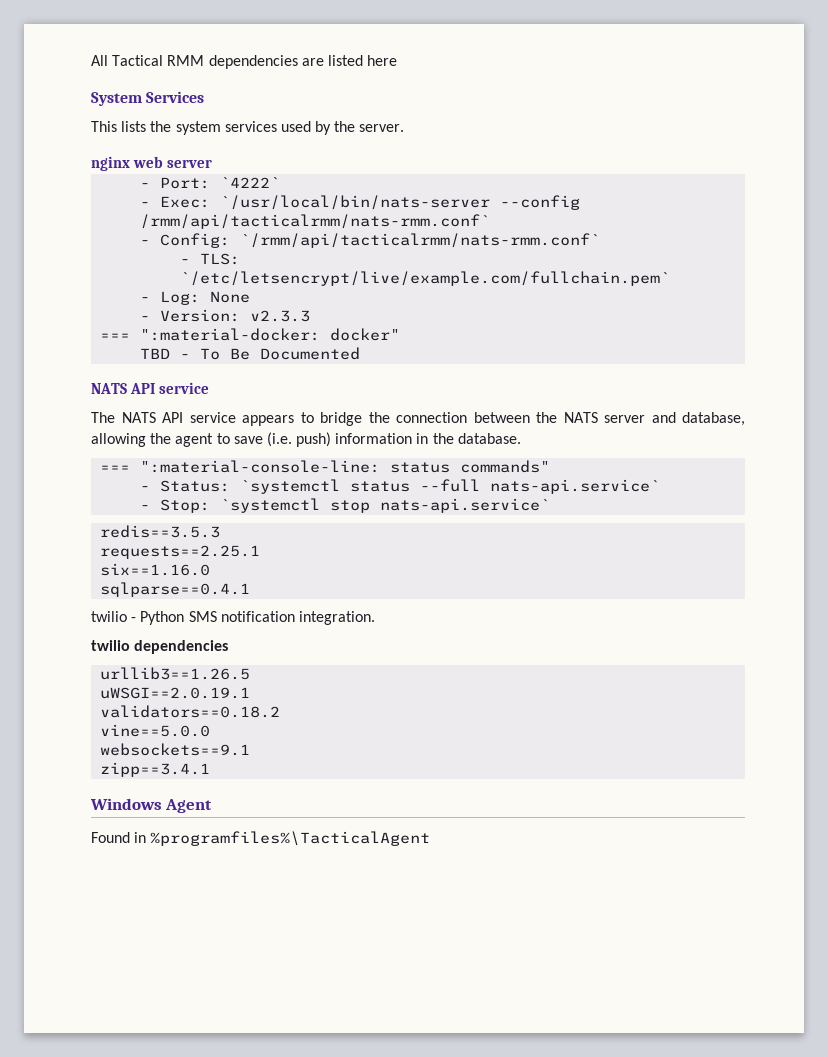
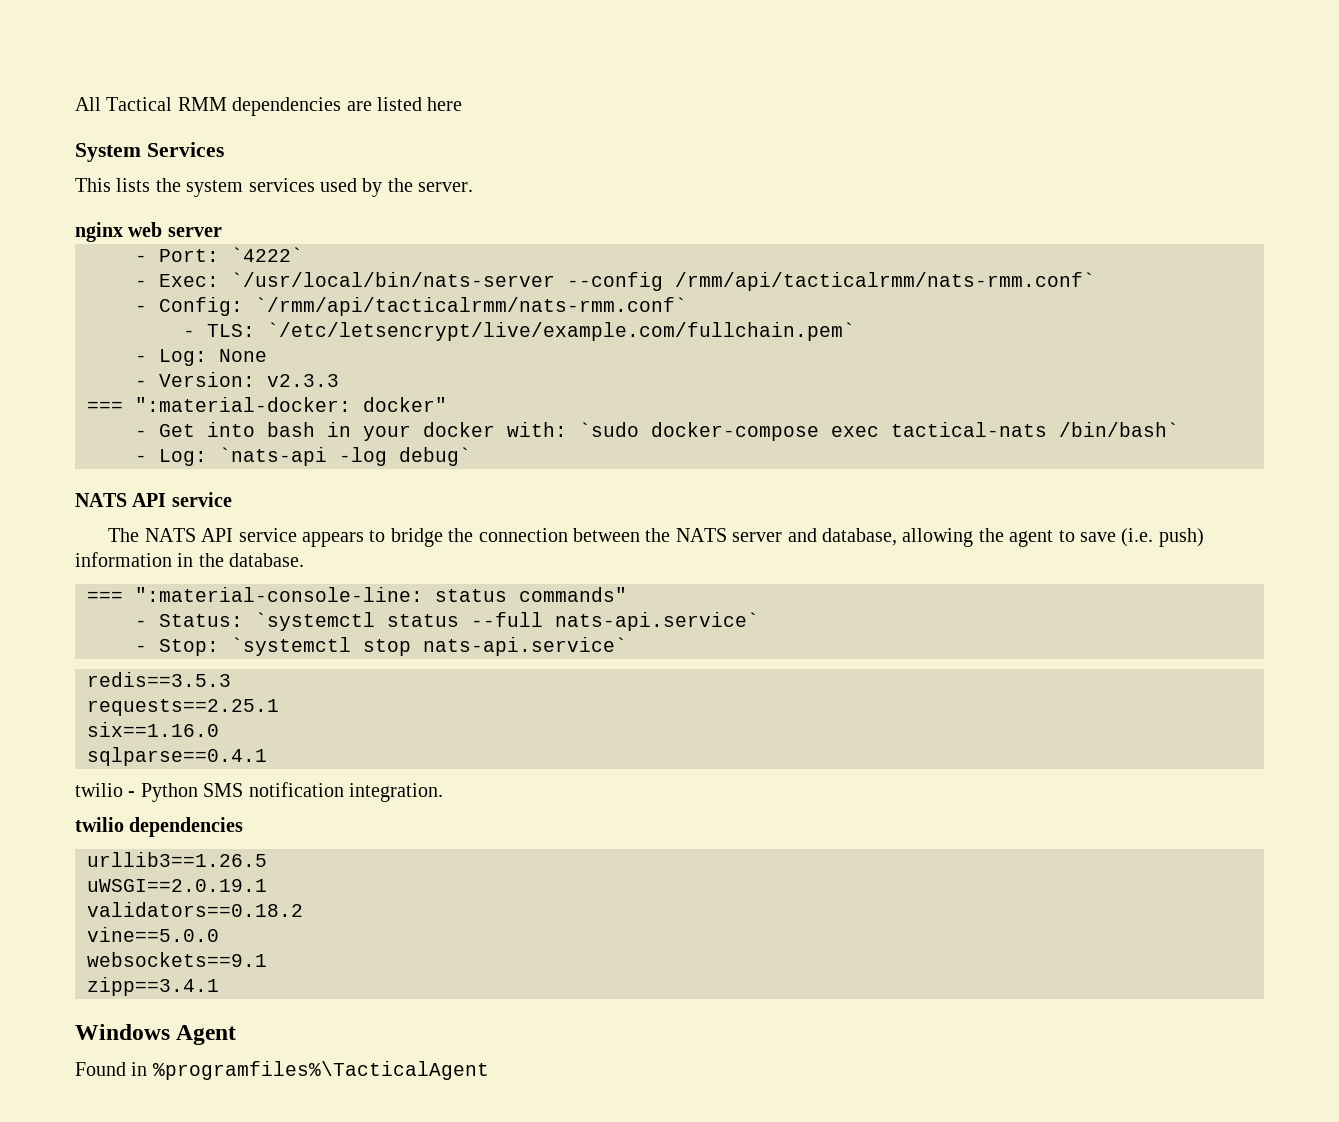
[140,347,361,360] TBD - To Be Documented -> [135,422,1179,441] [135,447,471,466] - Get into bash in your docker with: `sudo docker-compose exec tactical-nats /bin/bash` // - Log: `nats-api -log debug`

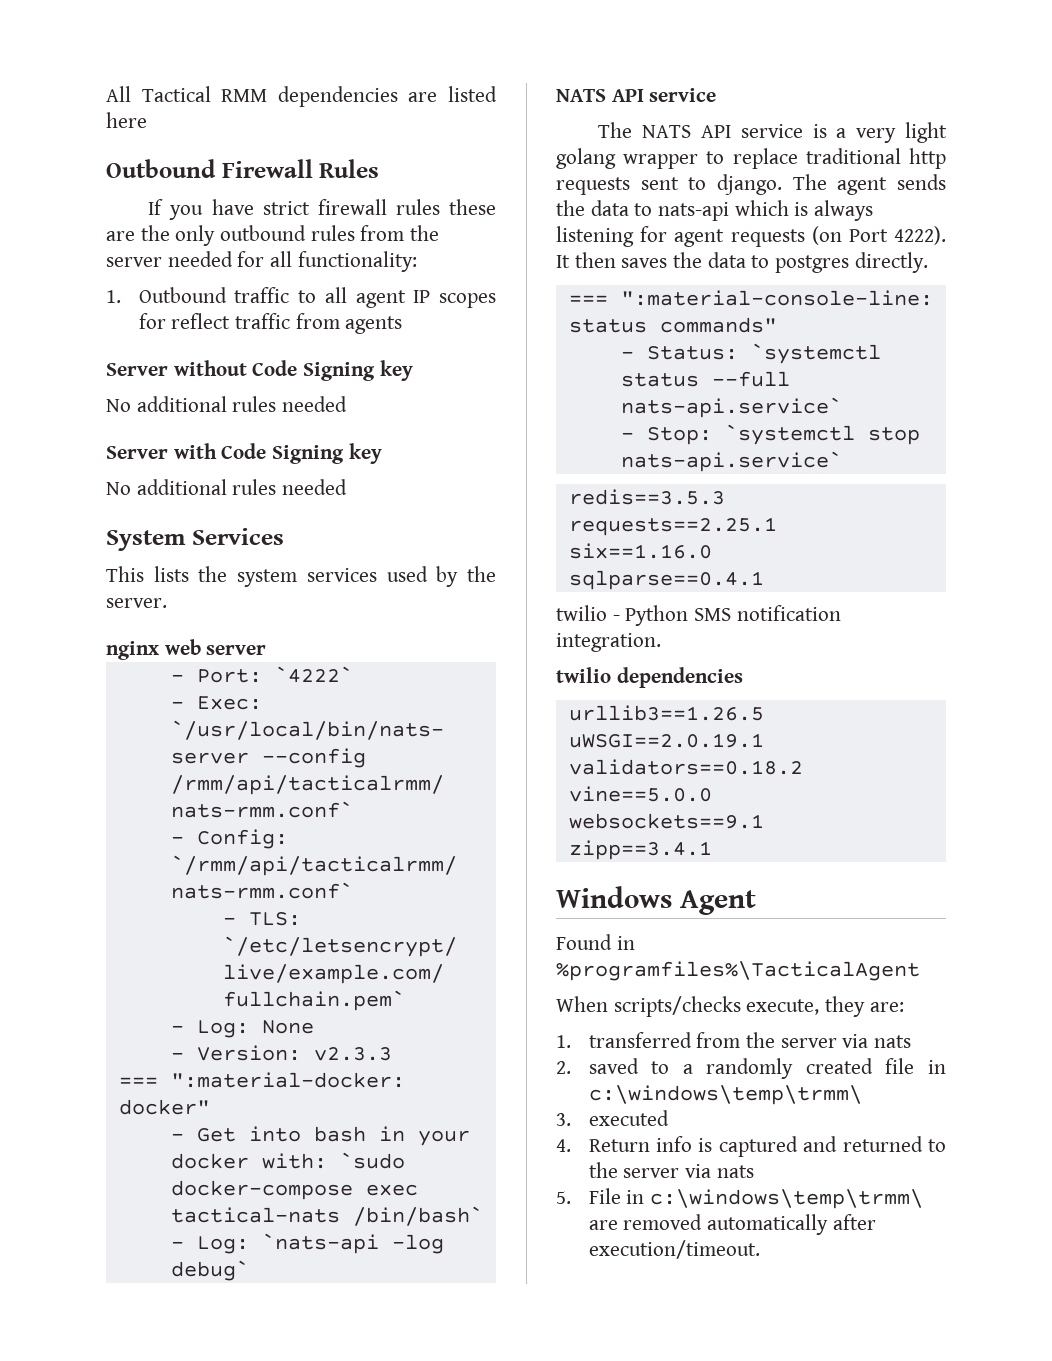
(463, 104) none -> [106,159,380,178] [148,199,497,220] [106,225,440,246] [106,251,417,272] [106,287,496,308] [138,313,403,334] [106,360,413,381] [106,396,348,412] [106,443,382,464] [106,479,348,495] // Outbound Firewall Rules // If you have strict firewall rules these are the only outbound rules from the server needed for all functionality: // 1. Outbound traffic to all agent IP scopes for reflect traffic from agents // Server without Code Signing key // No additional rules needed // Server with Code Signing key // No additional rules needed
[302,528,1204,547] [75,552,305,567] appears to bridge the connection between the NATS server and database, allowing the agent to save (i.e. push) information in the database. -> [812,122,947,143] [556,148,946,169] [556,174,946,195] [556,200,874,221] [556,226,946,247] [556,252,928,273] is a very light golang wrapper to replace traditional http requests sent to django. The agent sends the data to nats-api which is always listening for agent requests (on Port 4222). It then saves the data to postgres directly.
(489, 1070) none -> [556,996,904,1017] [556,1032,912,1048] [556,1058,946,1079] [588,1085,862,1105] [556,1110,669,1126] [556,1136,946,1157] [588,1162,754,1178] [556,1188,924,1209] [588,1214,876,1235] [588,1240,760,1259] // When scripts/checks execute, they are: // 1. transferred from the server via nats // 2. saved to a randomly created file in c:\windows\temp\trmm\ // 3. executed // 4. Return info is captured and returned to the server via nats // 5. File in c:\windows\temp\trmm\ are removed automatically after execution/timeout.

